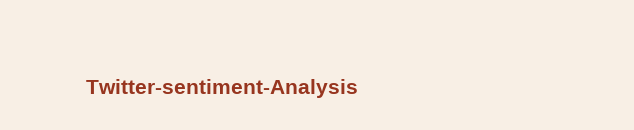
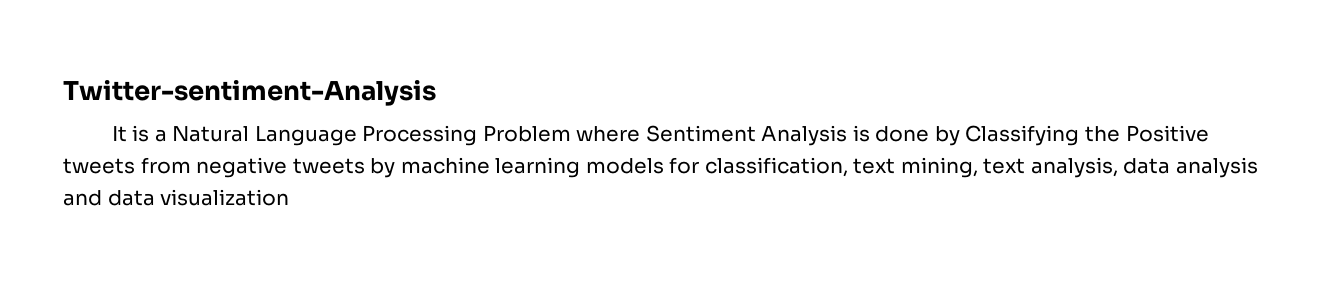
(358, 88) none -> [111,125,1209,146] [63,157,1259,178] [63,189,290,206] // It is a Natural Language Processing Problem where Sentiment Analysis is done by Classifying the Positive tweets from negative tweets by machine learning models for classification, text mining, text analysis, data analysis and data visualization

